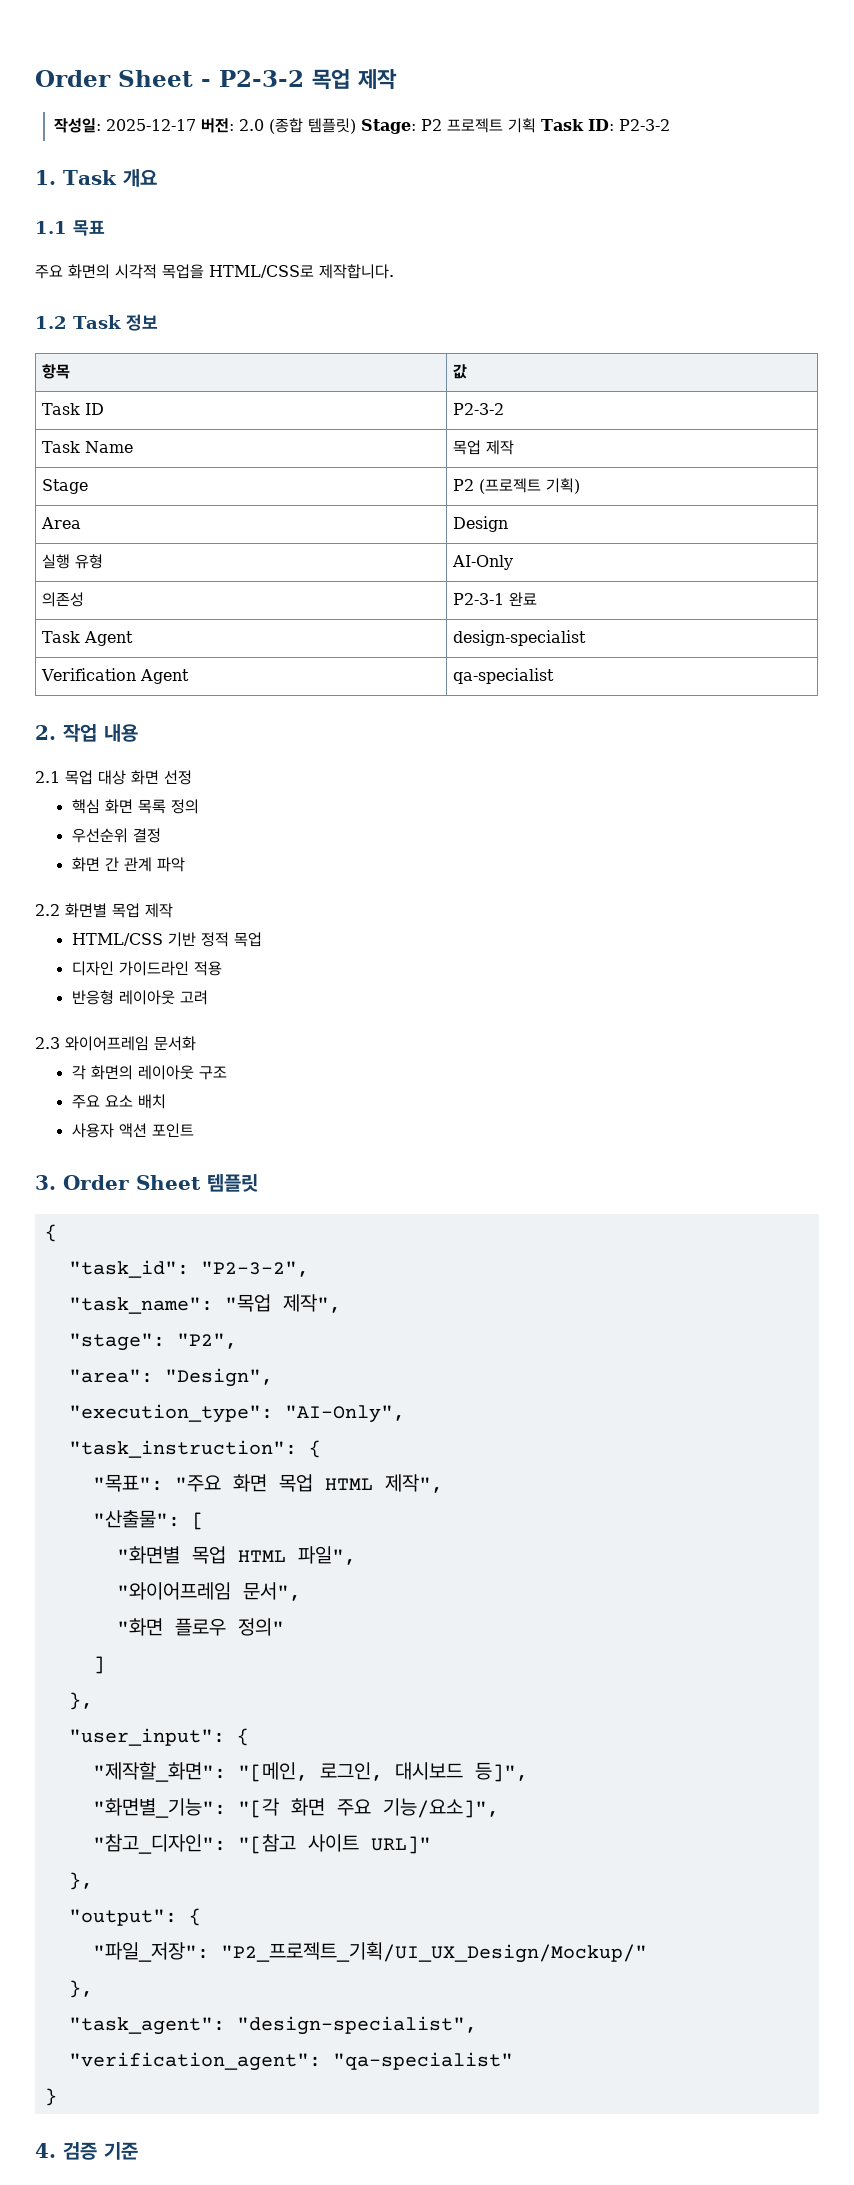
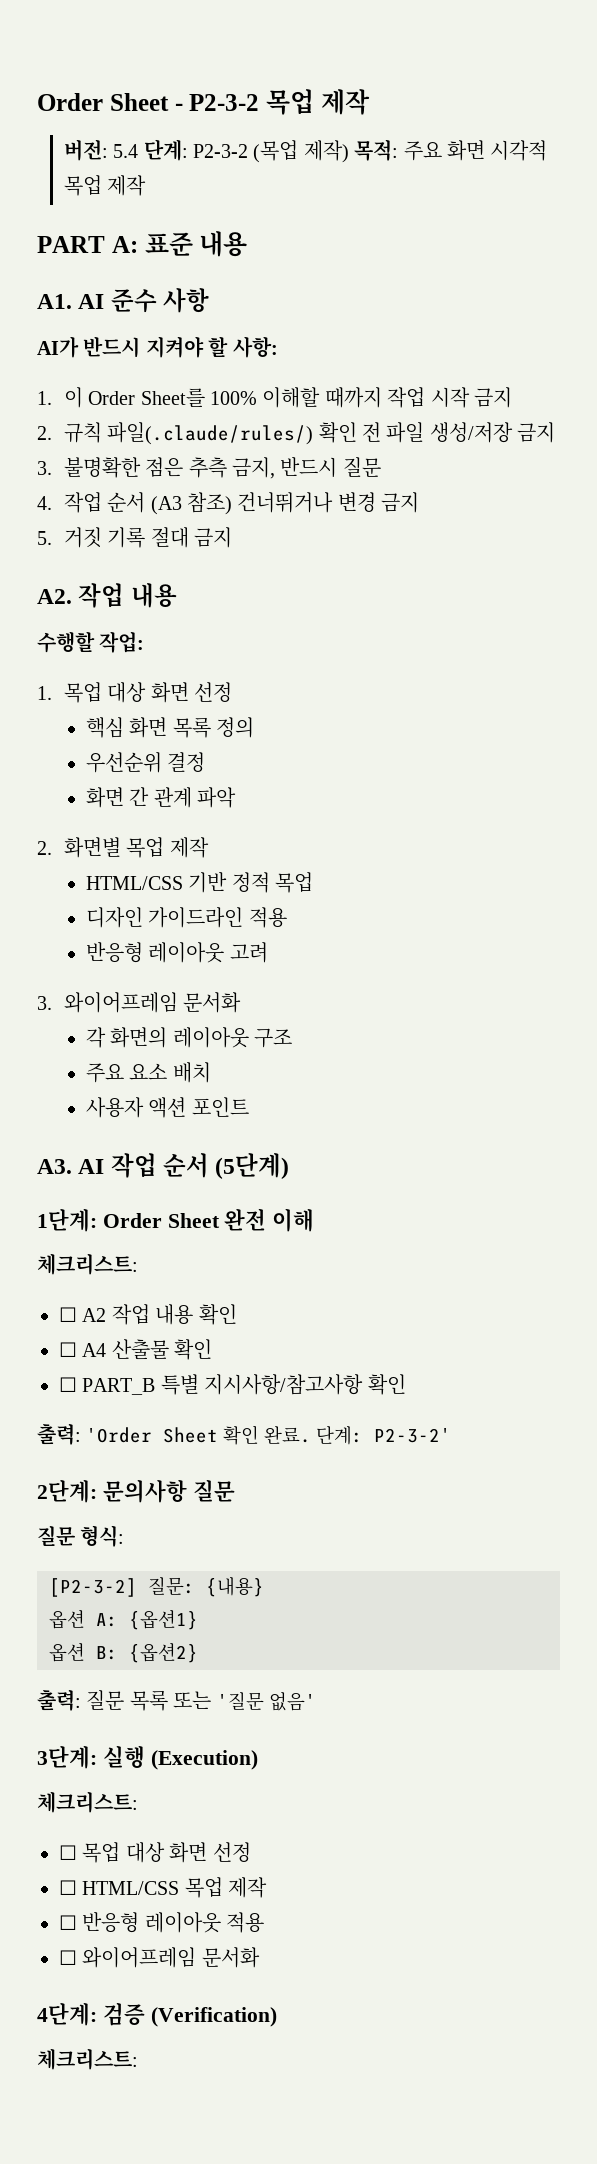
[54,118,671,134] [35,169,157,187] [35,220,105,236] [35,264,394,279] [35,314,158,331] [41,364,70,379] [452,364,467,379] [41,403,105,415] [452,403,504,415] [41,441,134,453] [452,440,514,455] [41,479,88,494] [452,478,580,494] [40,517,81,529] [452,516,508,532] [41,554,103,569] [451,555,513,570] [41,592,84,607] [452,592,537,606] [41,631,134,646] [452,630,586,646] [40,668,190,684] [452,668,554,684] [35,725,56,740] 작성일: 2025-12-17 버전: 2.0 (종합 템플릿) Stage: P2 프로젝트 기획 Task ID: P2-3-2 // 1. Task 개요 // 1.1 목표 // 주요 화면의 시각적 목업을 HTML/CSS로 제작합니다. // 1.2 Task 정보 // 항목 | 값 // Task ID | P2-3-2 // Task Name | 목업 제작 // Stage | P2 (프로젝트 기획) // Area | Design // 실행 유형 | AI-Only // 의존성 | P2-3-1 완료 // Task Agent | design-specialist // Verification Agent | qa-specialist // 2. -> [63,139,548,163] [63,175,147,196] [37,231,248,257] [37,288,210,313] [37,336,278,358] [37,387,513,408] [37,422,556,445] [37,457,381,479] [37,492,420,515] [37,527,233,548] [37,589,72,604] 버전: 5.4 단계: P2-3-2 (목업 제작) 목적: 주요 화면 시각적 목업 제작 // PART A: 표준 내용 // A1. AI 준수 사항 // AI가 반드시 지켜야 할 사항: // 1. 이 Order Sheet를 100% 이해할 때까지 작업 시작 금지 // 2. 규칙 파일(.claude/rules/) 확인 전 파일 생성/저장 금지 // 3. 불명확한 점은 추측 금지, 반드시 질문 // 4. 작업 순서 (A3 참조) 건너뛰거나 변경 금지 // 5. 거짓 기록 절대 금지 // A2.
[35,771,60,783] 2.1 -> [37,631,145,653] [37,686,52,700] 수행할 작업: // 1.
[35,904,60,916] 2.2 -> [37,841,52,855] 2.
[35,1037,60,1049] 2.3 -> [37,996,52,1010] 3.
[35,1174,258,1192] [44,1224,57,1242] [68,1260,309,1278] [68,1294,341,1314] [68,1333,237,1351] [68,1368,273,1387] [68,1404,405,1423] [68,1440,321,1458] [92,1474,443,1493] [92,1510,204,1530] [116,1546,356,1565] [116,1582,301,1601] [116,1618,284,1636] [92,1656,105,1674] [68,1692,93,1710] [68,1728,249,1746] [92,1762,528,1782] [92,1798,499,1818] [92,1834,431,1854] [68,1872,93,1890] [68,1908,201,1926] [92,1942,647,1963] [68,1980,93,1998] [68,2016,477,2035] [68,2052,513,2071] [44,2088,57,2106] [35,2142,138,2160] 3. Order Sheet 템플릿 // { // "task_id": "P2-3-2", // "task_name": "목업 제작", // "stage": "P2", // "area": "Design", // "execution_type": "AI-Only", // "task_instruction": { // "목표": "주요 화면 목업 HTML 제작", // "산출물": [ // "화면별 목업 HTML 파일", // "와이어프레임 문서", // "화면 플로우 정의" // ] // }, // "user_input": { // "제작할_화면": "[메인, 로그인, 대시보드 등]", // "화면별_기능": "[각 화면 주요 기능/요소]", // "참고_디자인": "[참고 사이트 URL]" // }, // "output": { // "파일_저장": "P2_프로젝트_기획/UI_UX_Design/Mockup/" // }, // "task_agent": "design-specialist", // "verification_agent": "qa-specialist" // } // 4. 검증 기준 -> [37,1153,290,1179] [37,1208,315,1232] [37,1254,138,1275] [59,1304,237,1325] [59,1339,213,1360] [59,1374,406,1395] [37,1424,452,1445] [37,1480,235,1503] [37,1525,125,1547] [49,1577,264,1597] [49,1610,198,1630] [49,1643,198,1663] [37,1690,316,1711] [37,1746,258,1770] [37,1792,138,1813] [59,1842,251,1863] [59,1877,268,1898] [59,1912,265,1933] [59,1947,260,1968] [37,2003,277,2027] [37,2049,138,2070] A3. AI 작업 순서 (5단계) // 1단계: Order Sheet 완전 이해 // 체크리스트: // ☐ A2 작업 내용 확인 // ☐ A4 산출물 확인 // ☐ PART_B 특별 지시사항/참고사항 확인 // 출력: 'Order Sheet 확인 완료. 단계: P2-3-2' // 2단계: 문의사항 질문 // 질문 형식: // [P2-3-2] 질문: {내용} // 옵션 A: {옵션1} // 옵션 B: {옵션2} // 출력: 질문 목록 또는 '질문 없음' // 3단계: 실행 (Execution) // 체크리스트: // ☐ 목업 대상 화면 선정 // ☐ HTML/CSS 목업 제작 // ☐ 반응형 레이아웃 적용 // ☐ 와이어프레임 문서화 // 4단계: 검증 (Verification) // 체크리스트:

